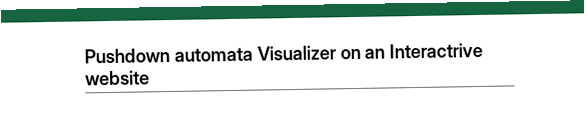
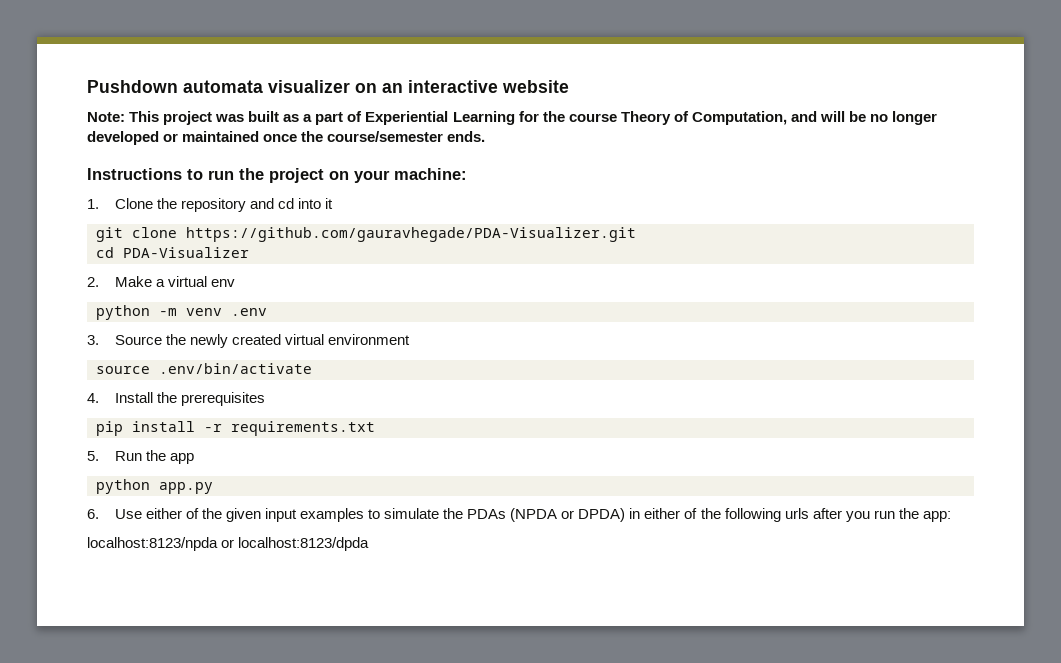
[256,45,337,61] Visualizer -> [268,80,350,93] visualizer
[389,42,484,59] Interactrive -> [408,80,498,93] interactive
(150, 78) none -> [87,111,938,125] [87,131,486,145] [87,168,467,183] [87,198,333,212] [96,227,636,242] [96,247,249,258] [87,276,235,287] [96,305,267,320] [87,334,410,348] [96,363,312,374] [87,392,265,406] [96,421,375,436] [87,450,194,464] [96,479,213,494] [87,508,951,522] [87,537,370,551] // Note: This project was built as a part of Experiential Learning for the course Theory of Computation, and will be no longer developed or maintained once the course/semester ends. // Instructions to run the project on your machine: // 1. Clone the repository and cd into it // git clone https://github.com/gauravhegade/PDA-Visualizer.git // cd PDA-Visualizer // 2. Make a virtual env // python -m venv .env // 3. Source the newly created virtual environment // source .env/bin/activate // 4. Install the prerequisites // pip install -r requirements.txt // 5. Run the app // python app.py // 6. Use either of the given input examples to simulate the PDAs (NPDA or DPDA) in either of the following urls after you run the app: // localhost:8123/npda or localhost:8123/dpda

